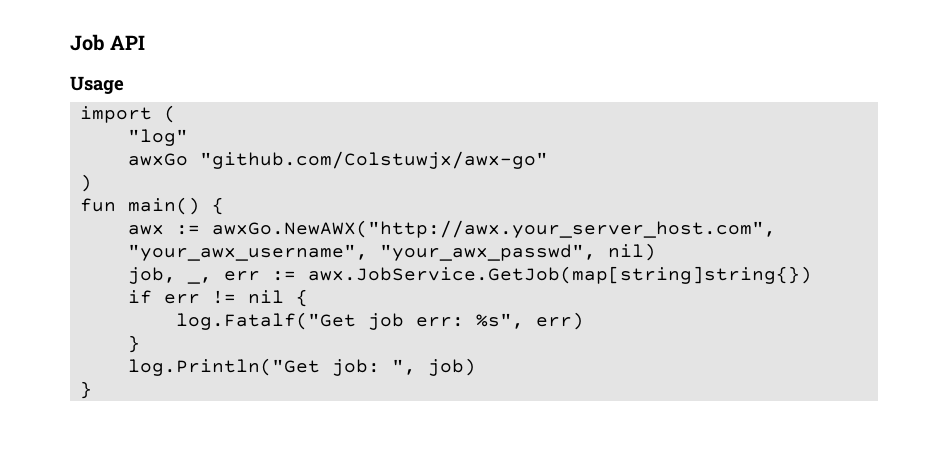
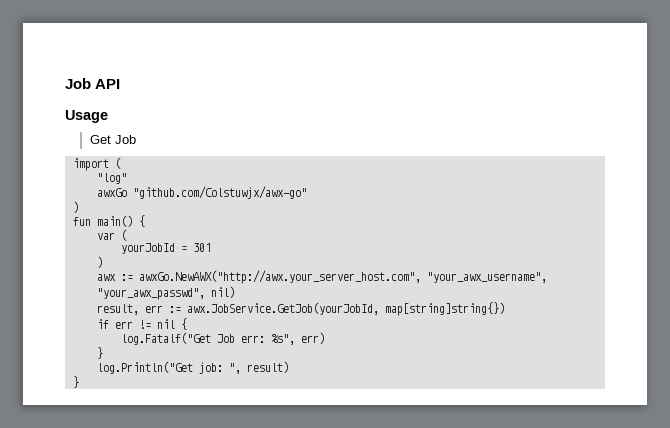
(124, 85) none -> [89,135,136,144] // Get Job
(224, 206) none -> [96,229,127,241] [120,243,211,254] [96,256,103,268] // var ( // yourJobId = 301 // )
[127,266,812,284] job, _, err := awx.JobService.GetJob(map[string]string{}) -> [96,302,505,316] result, err := awx.JobService.GetJob(yourJobId, map[string]string{})
[367,313,404,330] job -> [216,334,235,343] Job
[427,358,476,376] job) -> [246,361,289,373] result)

